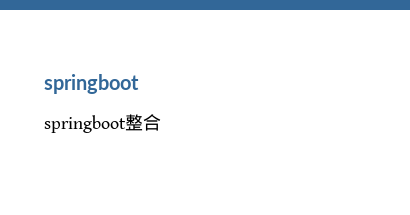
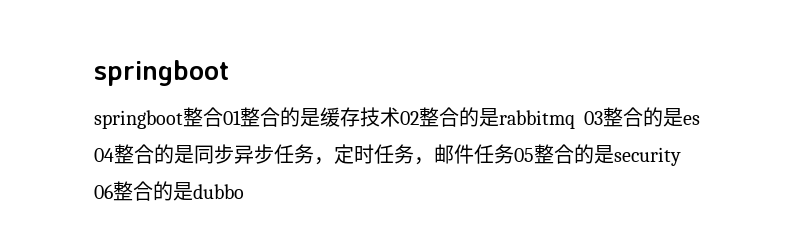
(161, 122) none -> [223,107,700,129] [94,144,681,166] [94,181,244,201] 01整合的是缓存技术02整合的是rabbitmq 03整合的是es 04整合的是同步异步任务，定时任务，邮件任务05整合的是security 06整合的是dubbo

